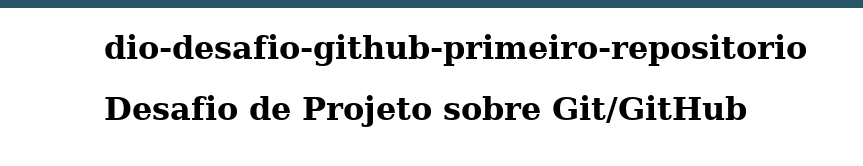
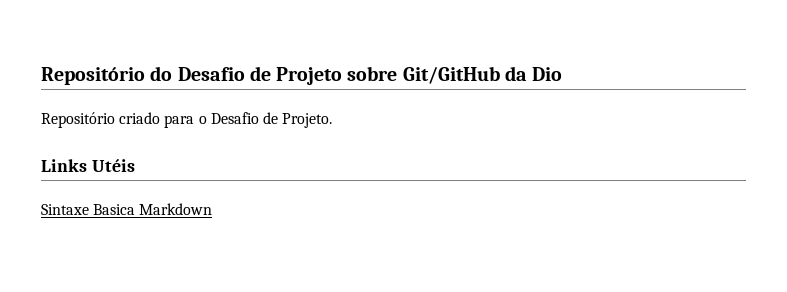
[104,34,807,66] dio-desafio-github-primeiro-repositorio // -> [41,66,173,85] Repositório do
(747, 109) none -> [504,66,563,81] [41,112,333,128] [41,159,135,172] [41,203,213,215] da Dio // Repositório criado para o Desafio de Projeto. // Links Utéis // Sintaxe Basica Markdown

